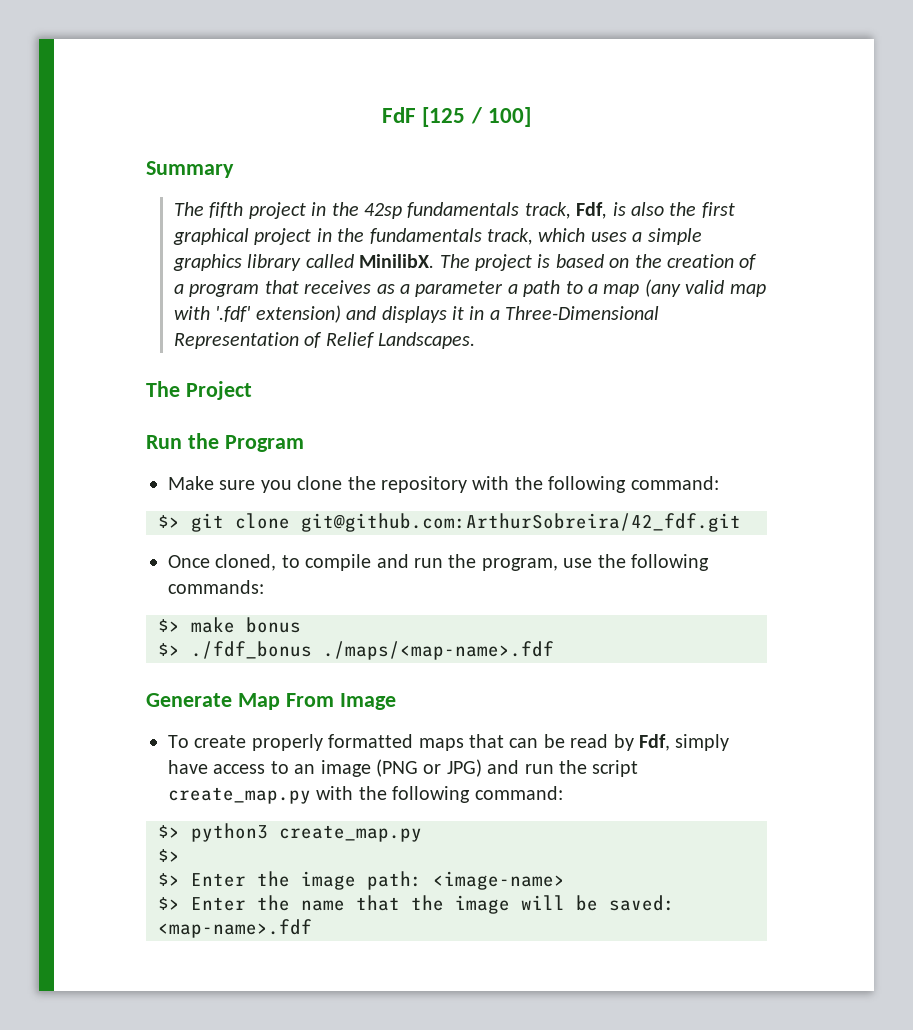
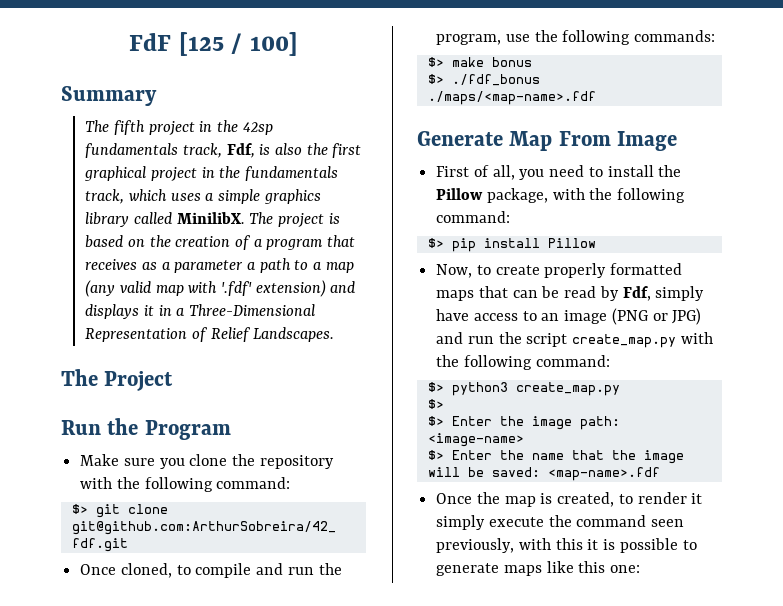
[168,735,189,748] To -> [436,165,682,180] [436,188,686,203] [436,211,511,223] [427,238,596,252] [436,264,491,278] First of all, you need to install the Pillow package, with the following command: // $> pip install Pillow // Now, to
(312, 928) none -> [436,492,703,507] [436,515,685,530] [436,538,697,553] [436,561,641,576] // Once the map is created, to render it simply execute the command seen previously, with this it is possible to generate maps like this one:

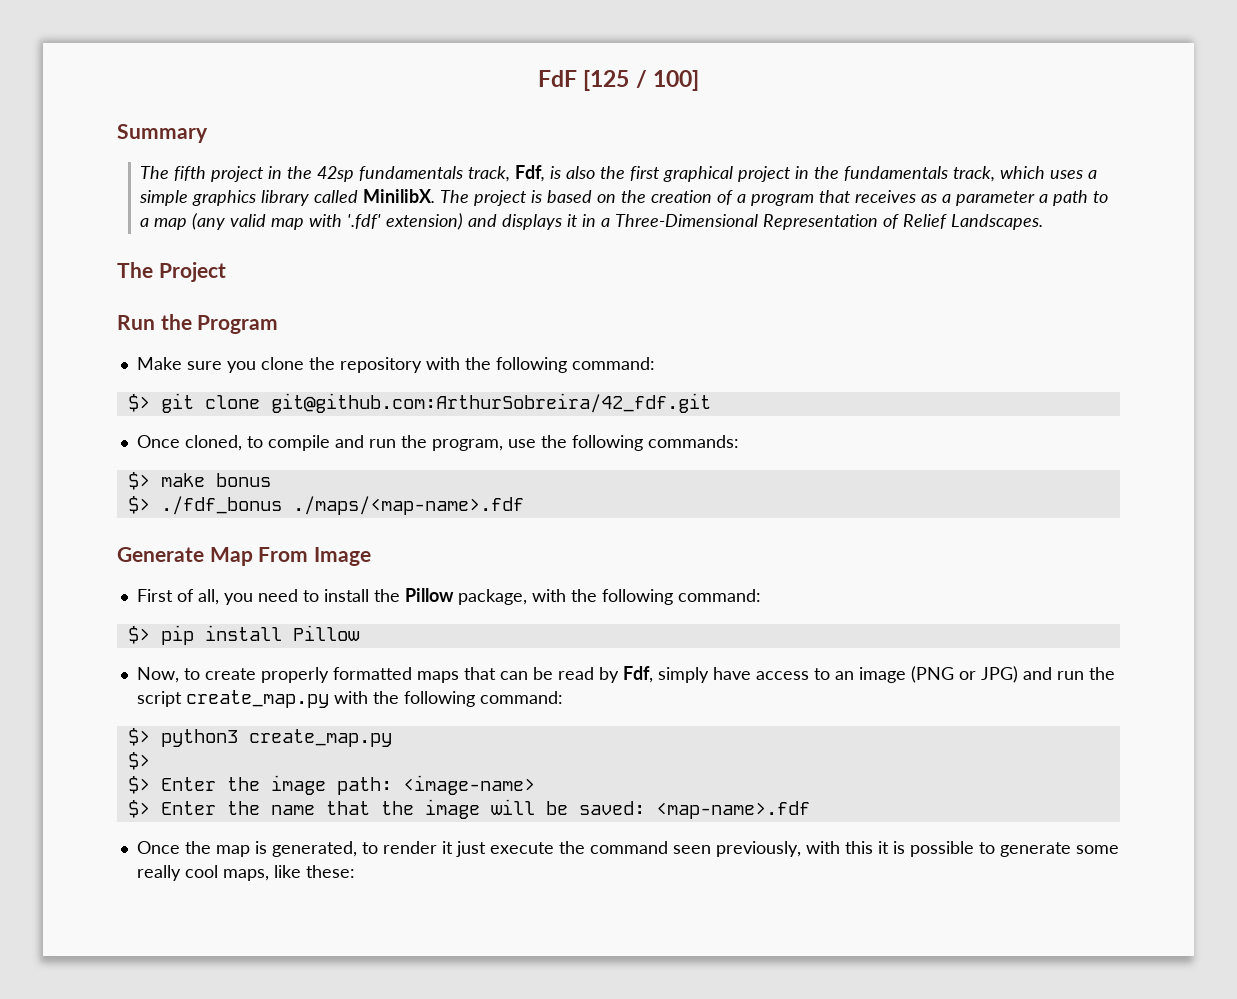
[557,492,615,507] created, -> [271,841,357,857] generated,
[436,515,486,530] simply -> [455,841,486,857] just
[503,561,641,576] maps like this one: -> [1075,845,1119,854] [136,865,355,881] some really cool maps, like these:

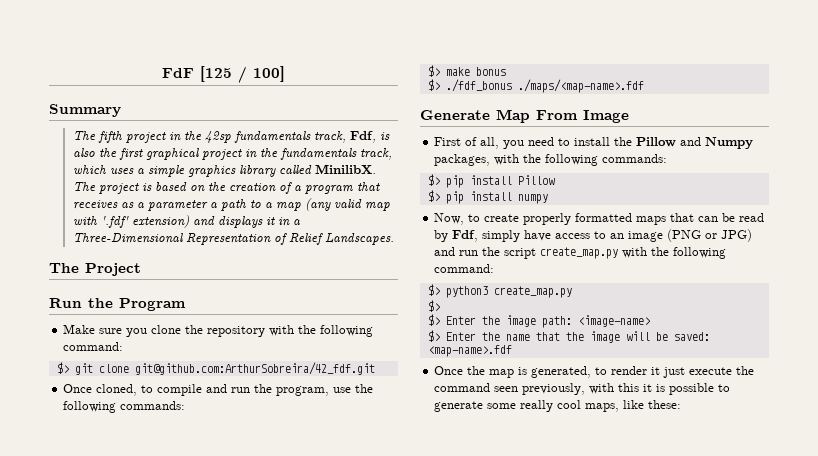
[457,589,761,605] package, with the following command: -> [680,137,754,149] [434,154,668,166] and Numpy packages, with the following commands:
(360, 633) none -> [427,190,548,204] // $> pip install numpy

